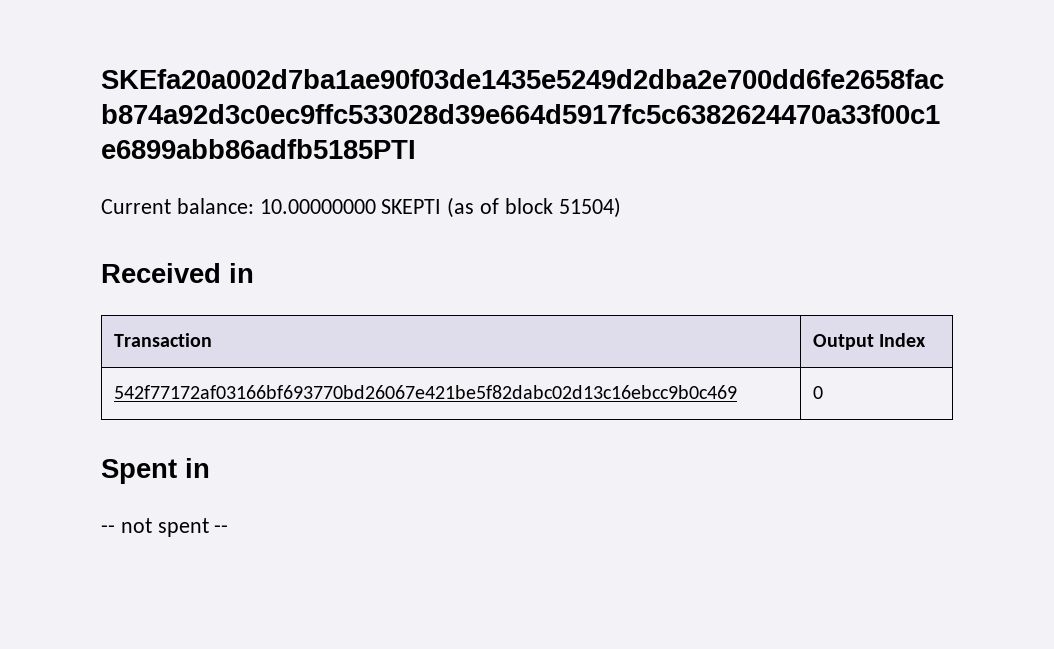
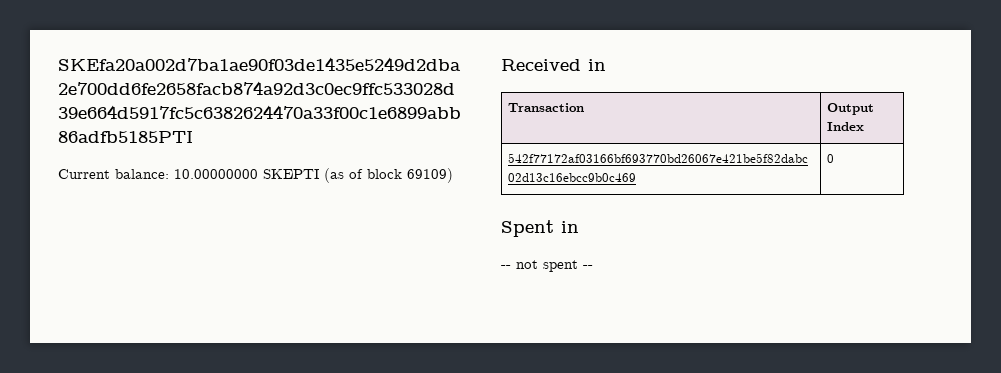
[558,197,621,218] 51504) -> [407,168,453,183] 69109)

